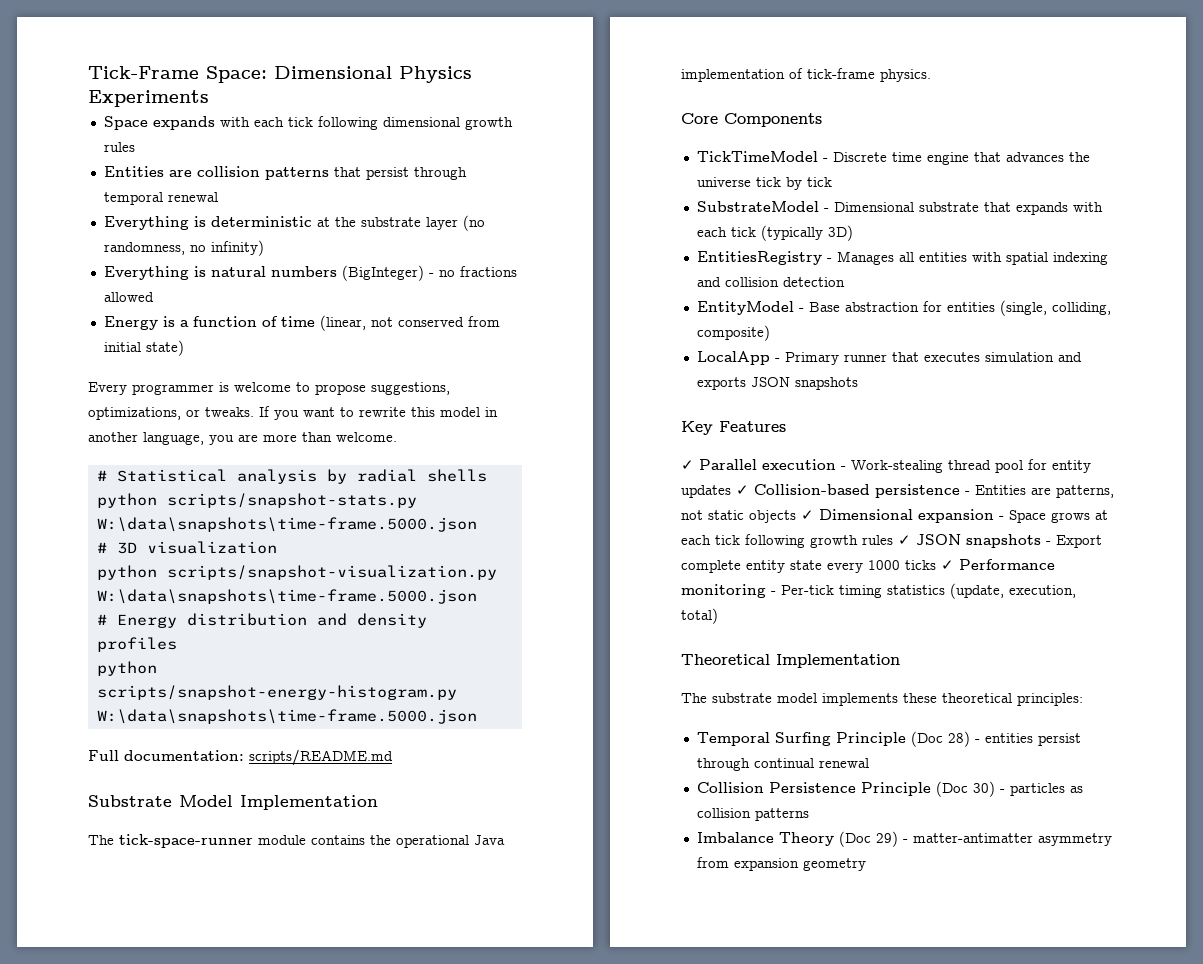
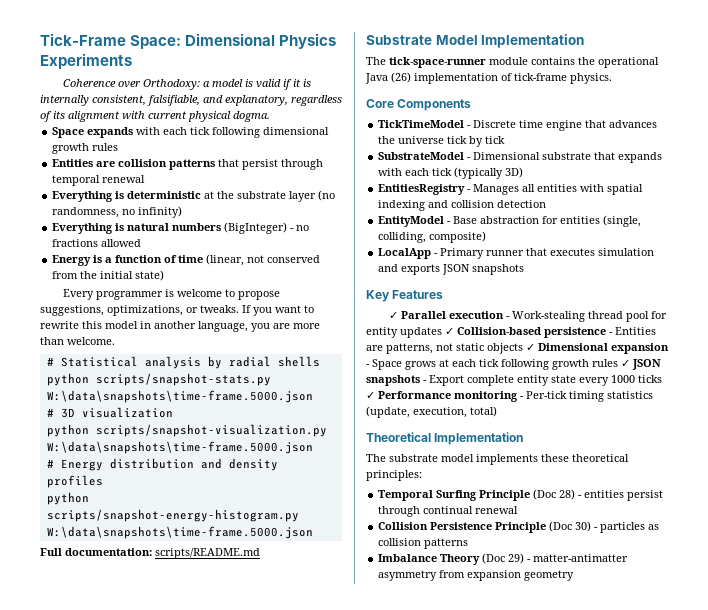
(209, 98) none -> [63,79,312,90] [40,95,342,106] [40,111,270,122] // Coherence over Orthodoxy: a model is valid if it is internally consistent, falsifiable, and explanatory, regardless of its alignment with current physical dogma.
(500, 321) none -> [80,271,98,279] the
(505, 840) none -> [391,72,411,83] (26)

